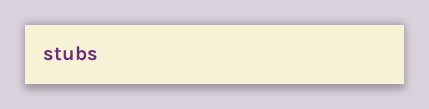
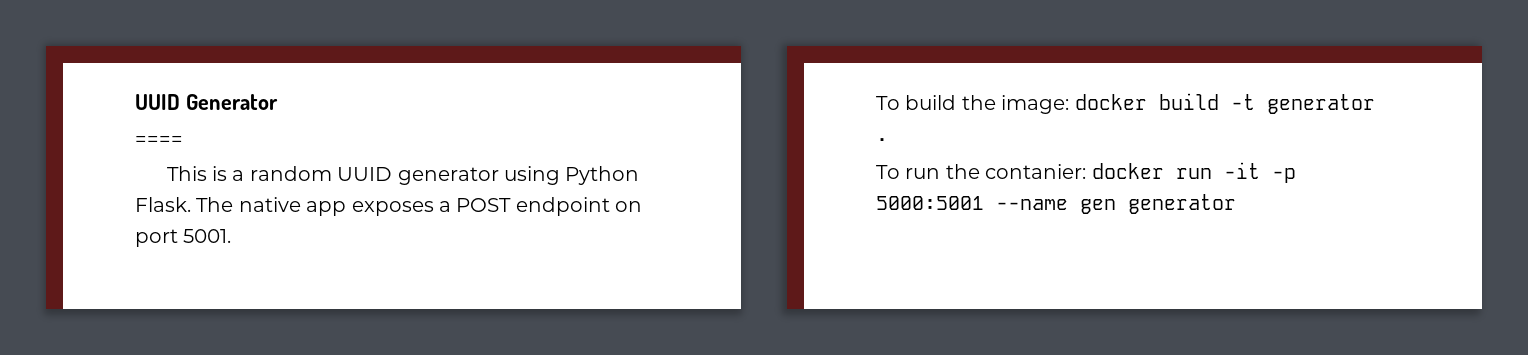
[43,46,98,61] stubs -> [135,94,278,110] [135,136,183,146] [166,166,640,185] [135,197,643,216] [135,229,232,247] [876,93,1375,114] [876,138,888,141] [876,162,1296,183] [876,194,1236,214] UUID Generator // ==== // This is a random UUID generator using Python Flask. The native app exposes a POST endpoint on port 5001. // To build the image: docker build -t generator . // To run the contanier: docker run -it -p 5000:5001 --name gen generator

